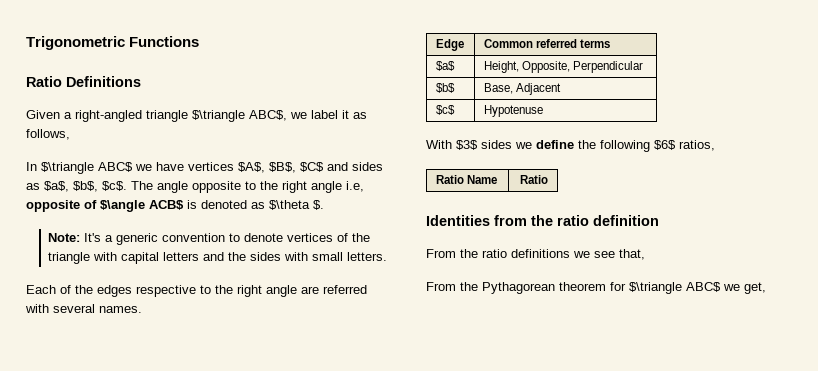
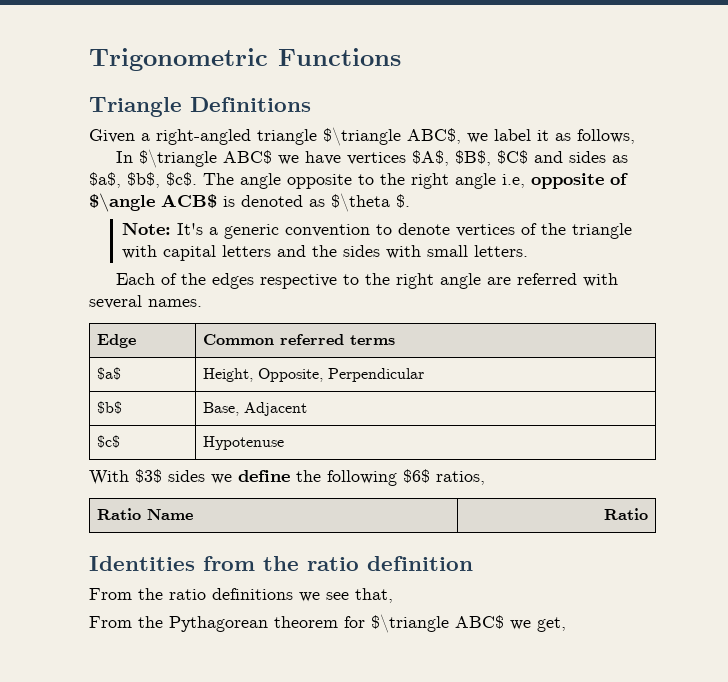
[26,76,62,87] Ratio -> [89,97,182,117] Triangle

